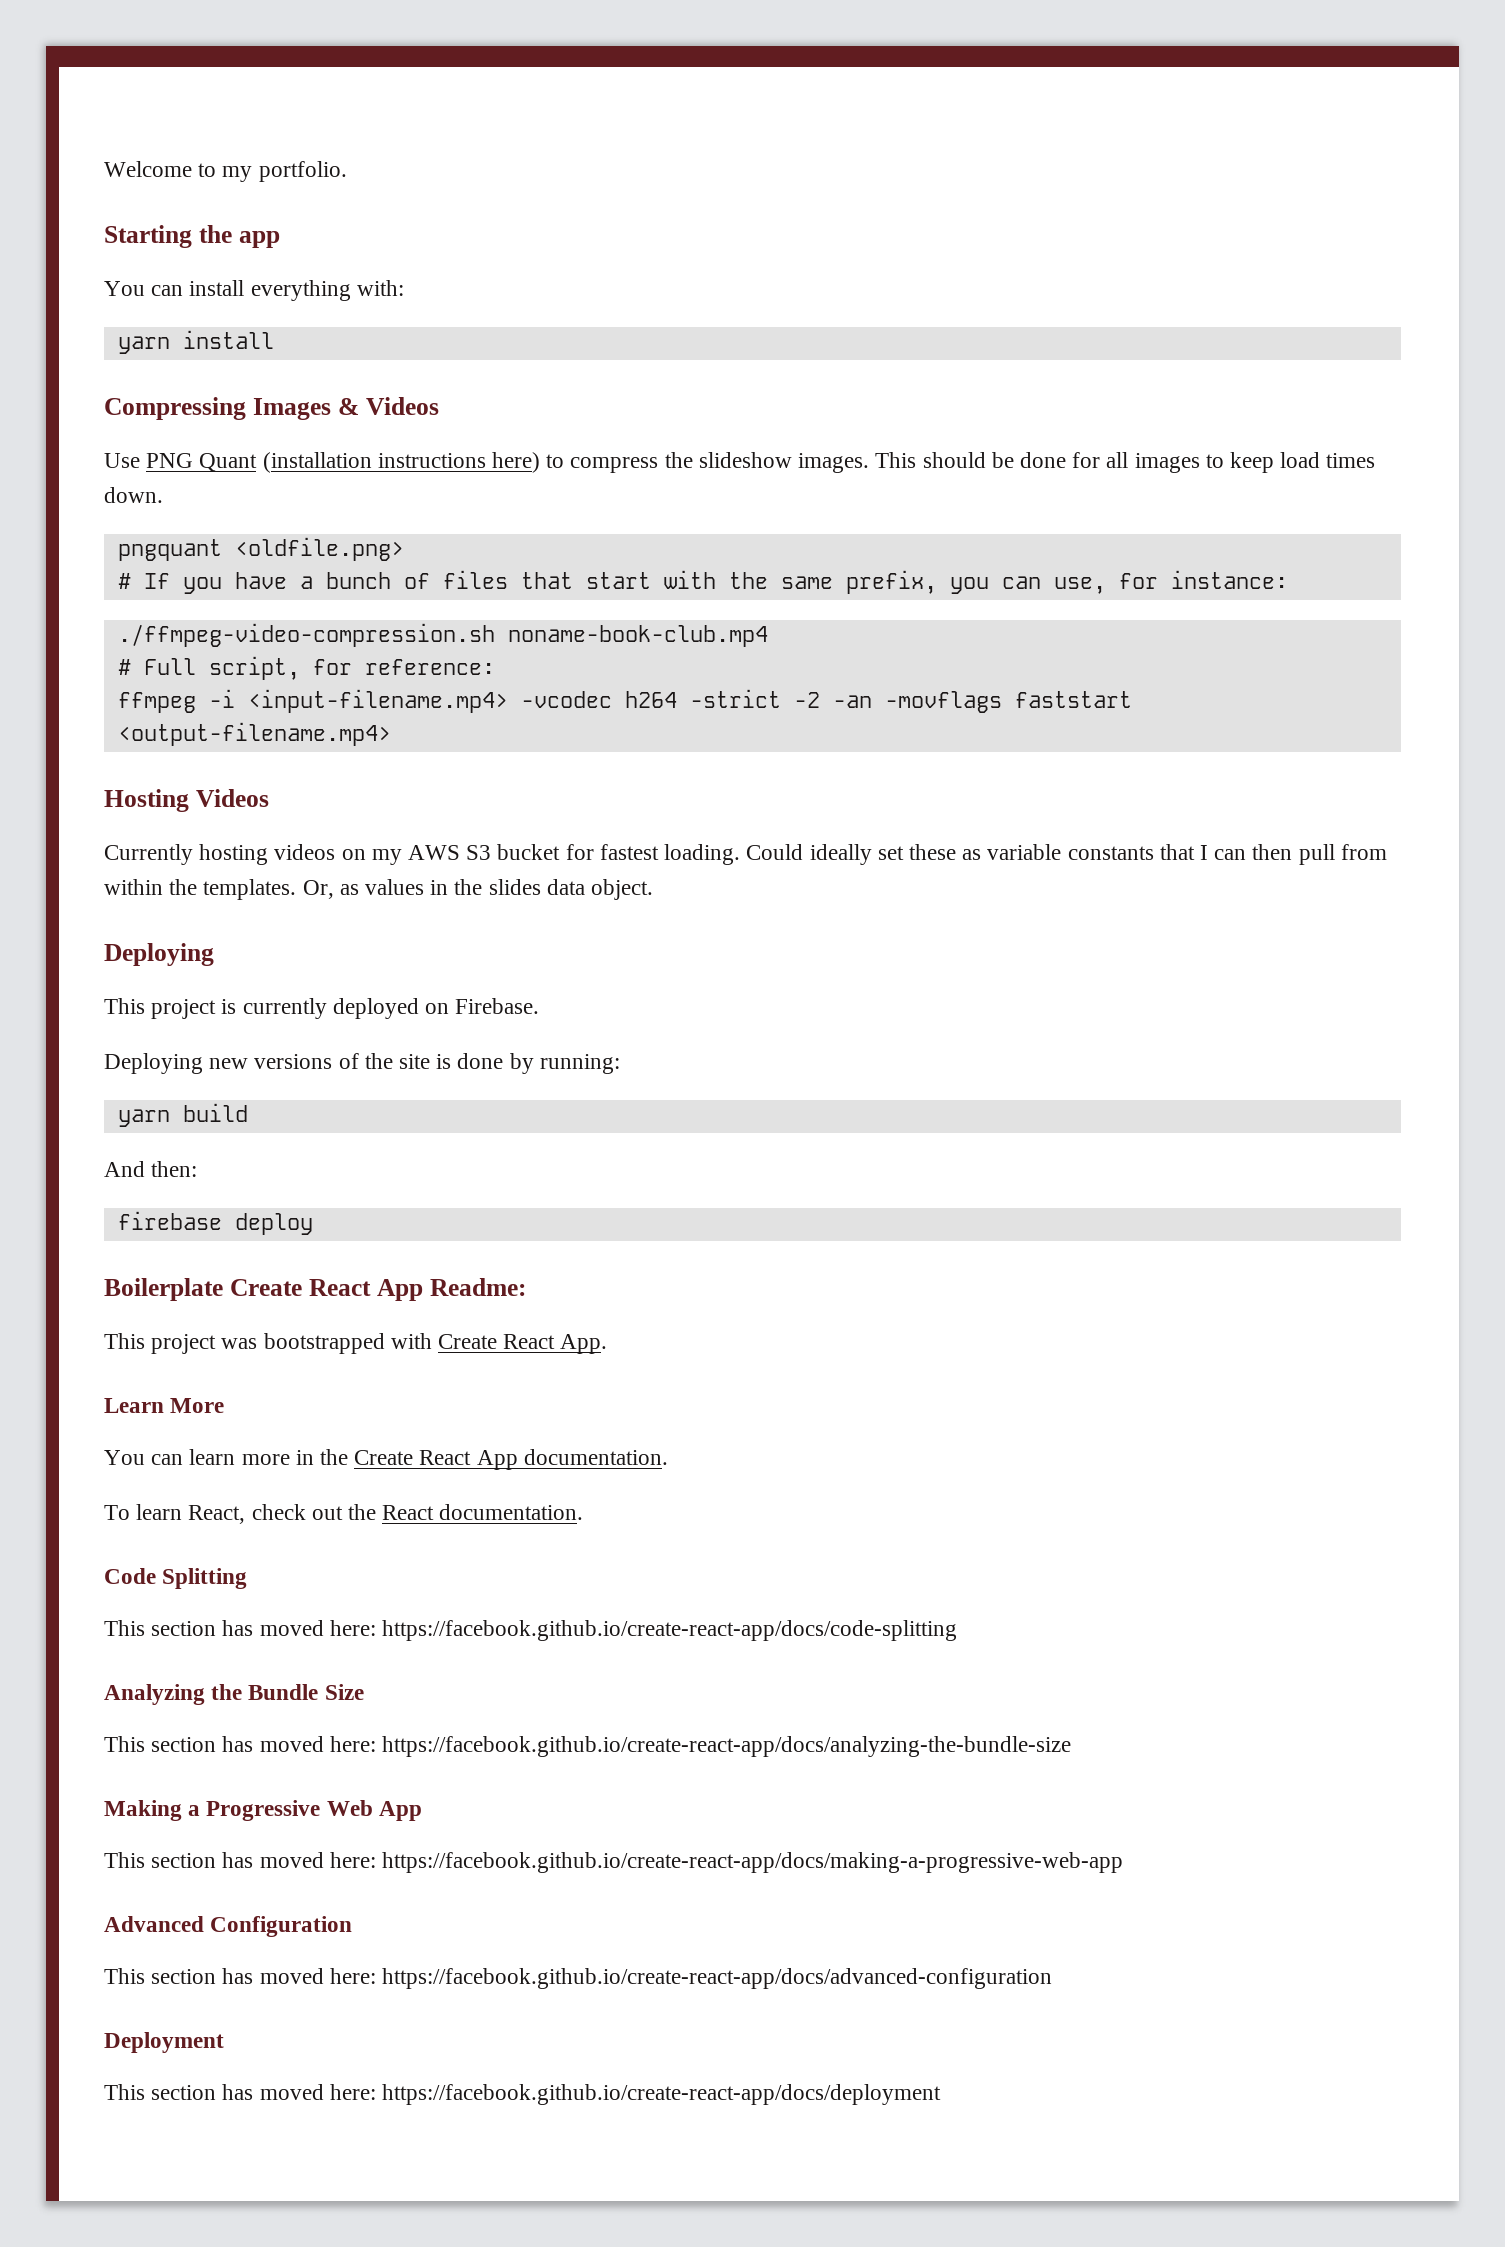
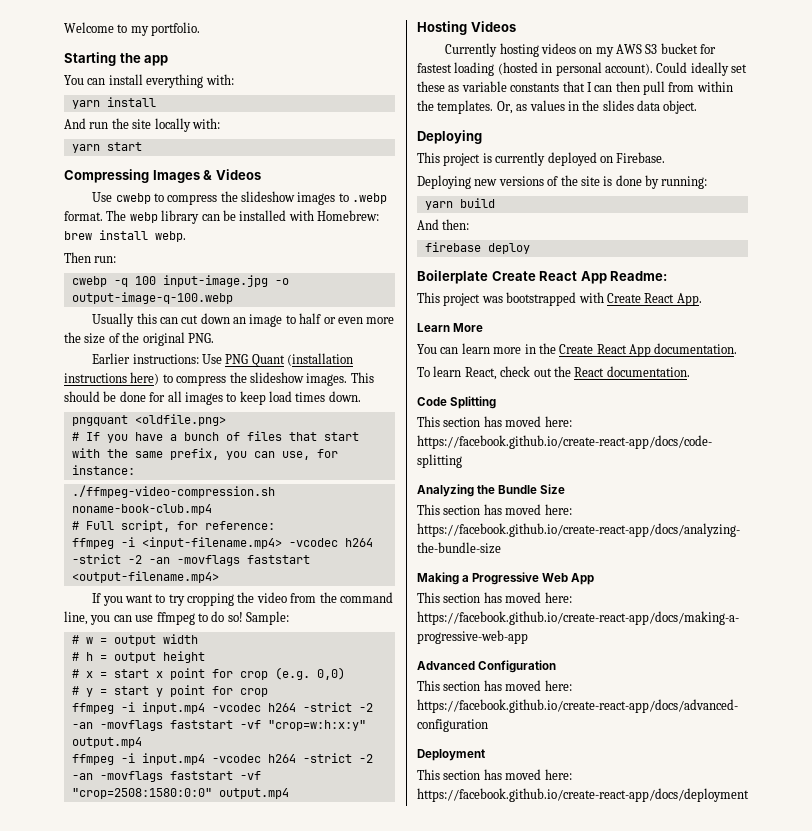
(274, 339) none -> [64,118,220,132] [71,142,142,153] // And run the site locally with: // yarn start
(140, 460) none -> [115,191,388,205] [64,210,379,224] [64,230,186,242] [64,252,117,263] [71,275,289,287] [71,292,233,304] [92,313,395,327] [64,332,214,346] [92,353,222,364] cwebp to compress the slideshow images to .webp format. The webp library can be installed with Homebrew: brew install webp. // Then run: // cwebp -q 100 input-image.jpg -o output-image-q-100.webp // Usually this can cut down an image to half or even more the size of the original PNG. // Earlier instructions: Use
(391, 734) none -> [92,592,393,606] [64,611,289,625] [71,634,198,646] [71,651,205,663] [71,667,345,680] [71,685,268,697] [71,702,373,714] [71,720,366,731] [71,737,142,748] [71,753,373,765] [71,771,261,782] [71,788,289,799] // If you want to try cropping the video from the command line, you can use ffmpeg to do so! Sample: // # w = output width // # h = output height // # x = start x point for crop (e.g. 0,0) // # y = start y point for crop // ffmpeg -i input.mp4 -vcodec h264 -strict -2 -an -movflags faststart -vf "crop=w:h:x:y" output.mp4 // ffmpeg -i input.mp4 -vcodec h264 -strict -2 -an -movflags faststart -vf "crop=2508:1580:0:0" output.mp4
[664,844,741,865] loading. -> [454,62,653,76] loading (hosted in personal account).

